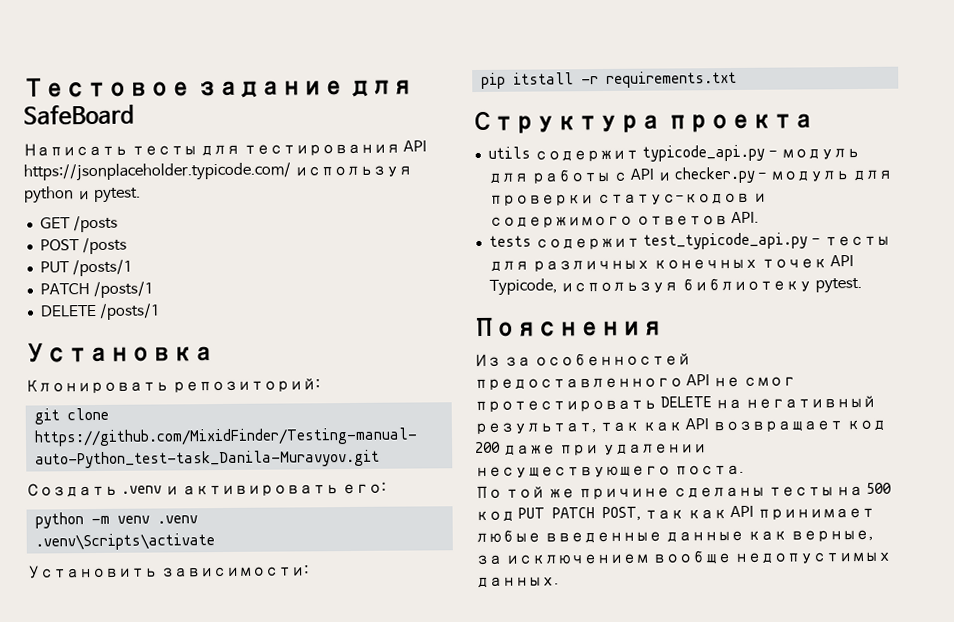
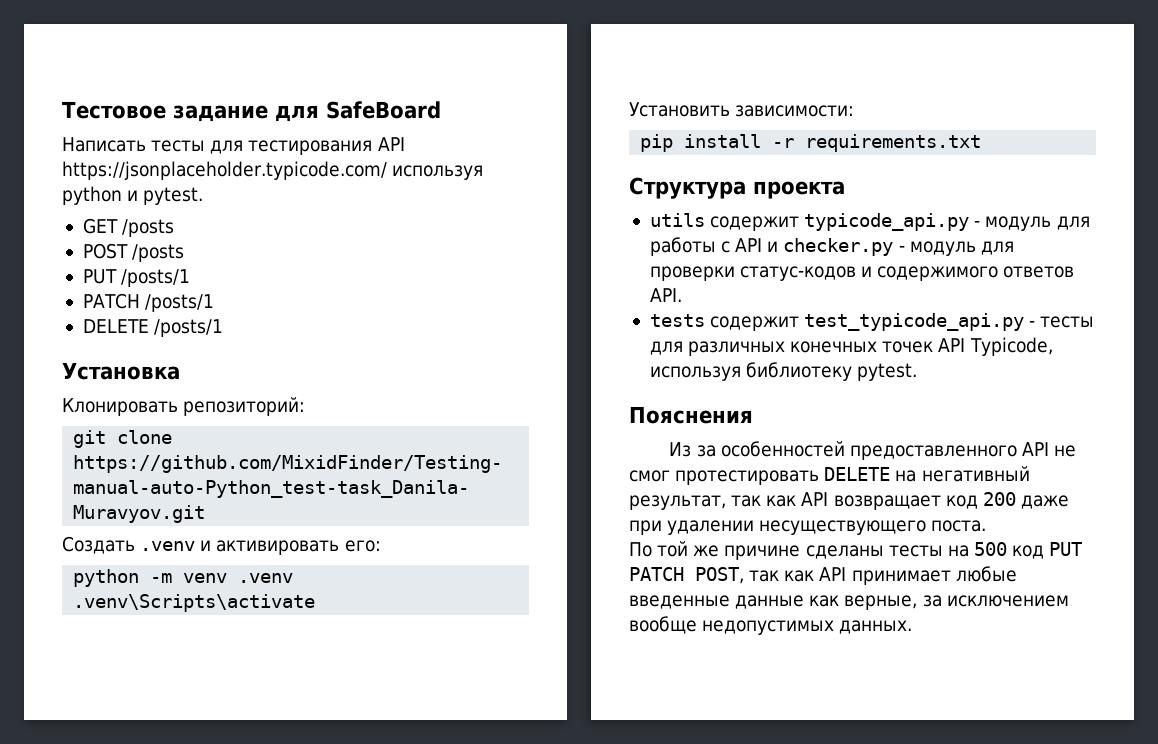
[512,72,574,85] itstall -> [684,134,762,148] install

